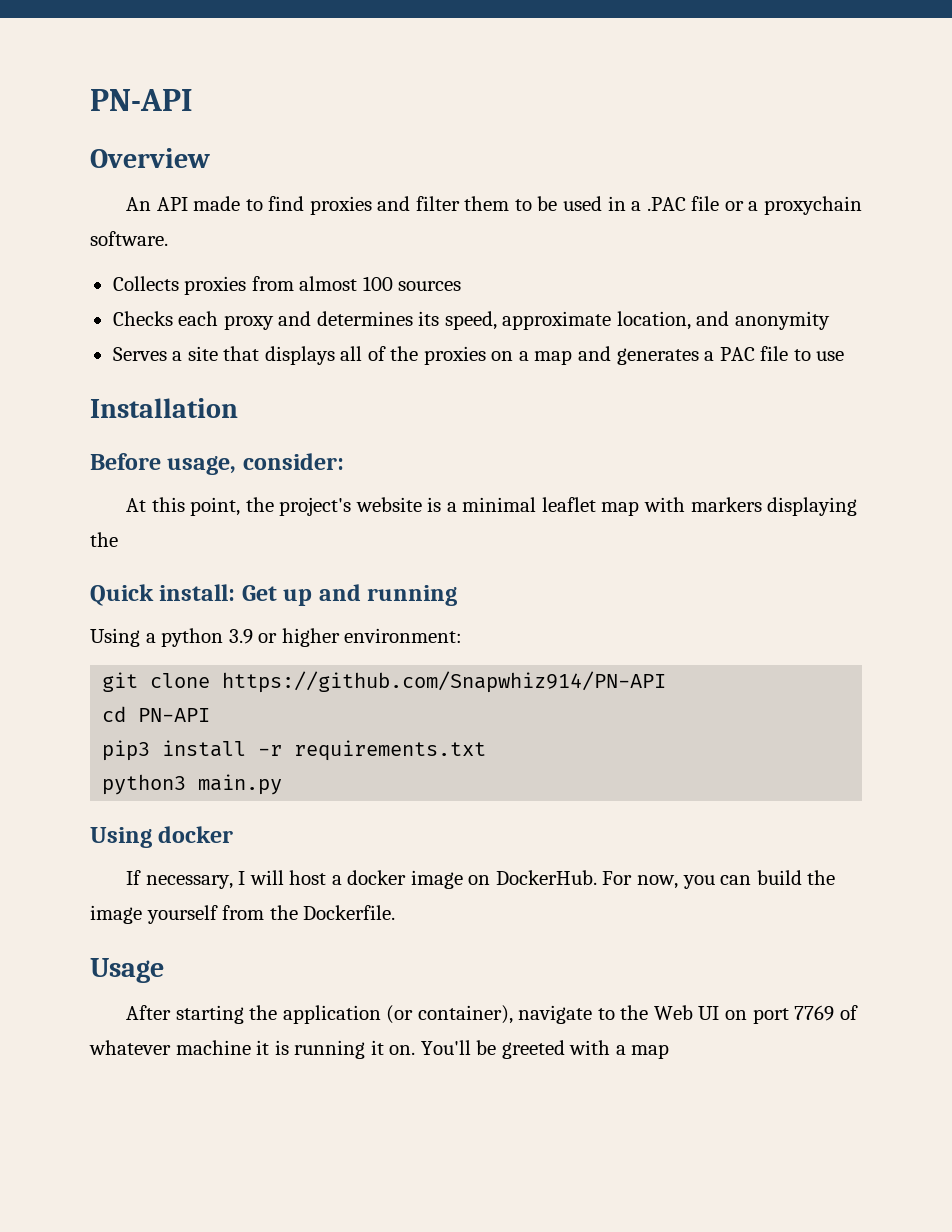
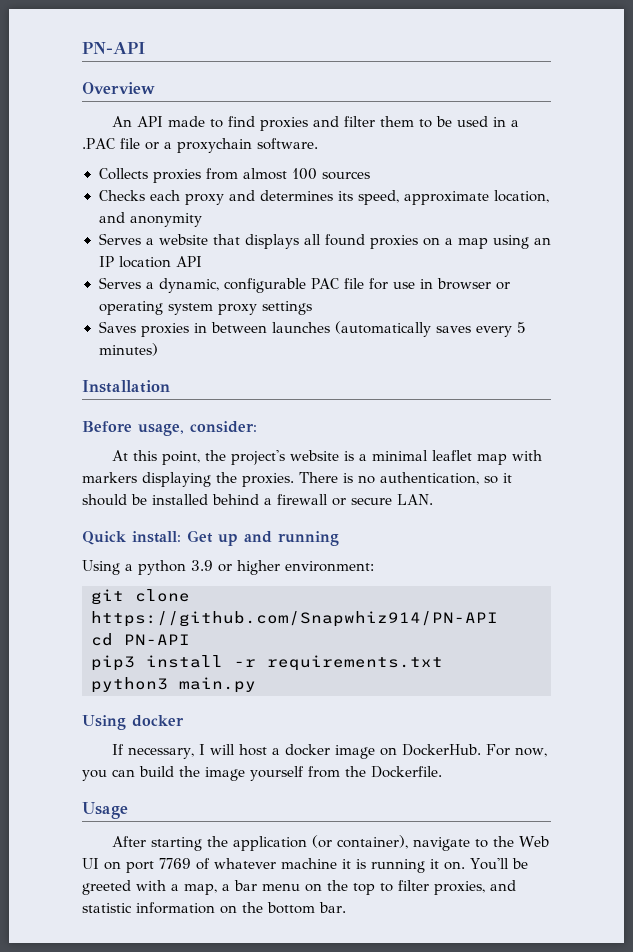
[187,346,218,361] site -> [158,234,208,245] website
[367,346,419,361] of the -> [324,234,365,246] found
[577,346,715,365] and generates a -> [492,235,551,249] [98,256,202,268] [98,277,306,293] using an IP location API // Serves a dynamic, configurable
[793,349,811,361] to -> [369,278,389,290] for
(845, 356) none -> [420,278,511,290] [98,301,312,315] [98,321,526,337] [98,343,158,356] in browser or operating system proxy settings // Saves proxies in between launches (automatically saves every 5 minutes)
(118, 539) none -> [242,472,512,487] [82,494,433,506] proxies. There is no authentication, so it should be installed behind a firewall or secure LAN.
[631,1044,670,1059] map -> [184,880,516,895] [82,902,346,914] map, a bar menu on the top to filter proxies, and statistic information on the bottom bar.

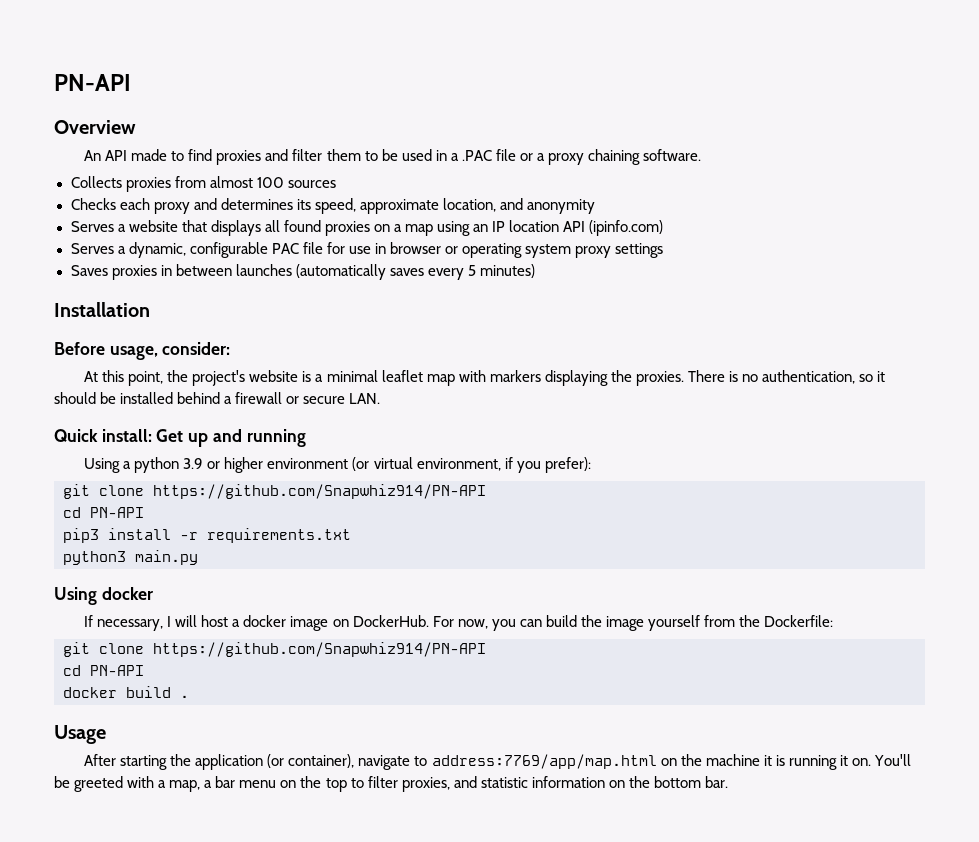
[176,138,252,153] proxychain -> [548,149,641,165] proxy chaining
(202, 261) none -> [589,220,664,236] (ipinfo.com)
[285,561,374,572] environment: -> [267,457,591,473] environment (or virtual environment, if you prefer):
[371,766,442,778] Dockerfile. -> [764,615,834,627] [63,642,486,657] [63,665,144,676] [63,686,189,698] Dockerfile: // git clone https://github.com/Snapwhiz914/PN-API // cd PN-API // docker build .
[492,836,549,847] [82,858,276,873] the Web UI on port 7769 of whatever -> [431,754,702,769] address:7769/app/map.html on the

